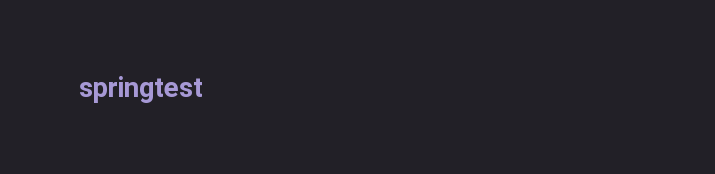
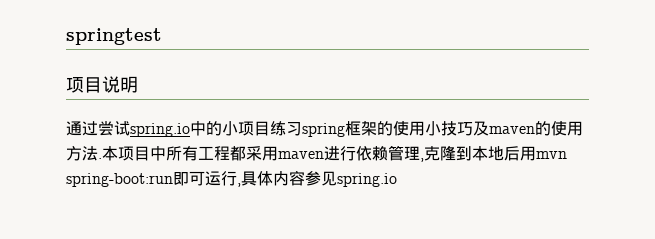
(203, 89) none -> [66,76,138,93] [66,121,583,137] [66,145,567,162] [66,170,397,187] // 项目说明 // 通过尝试spring.io中的小项目练习spring框架的使用小技巧及maven的使用方法.本项目中所有工程都采用maven进行依赖管理,克隆到本地后用mvn spring-boot:run即可运行,具体内容参见spring.io

